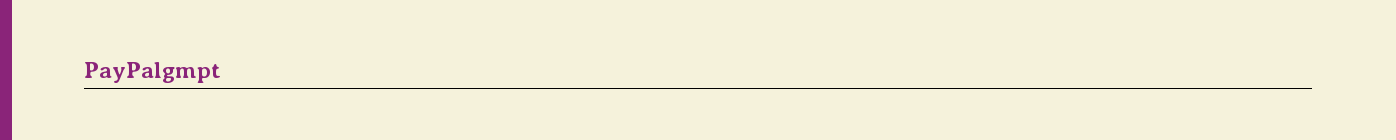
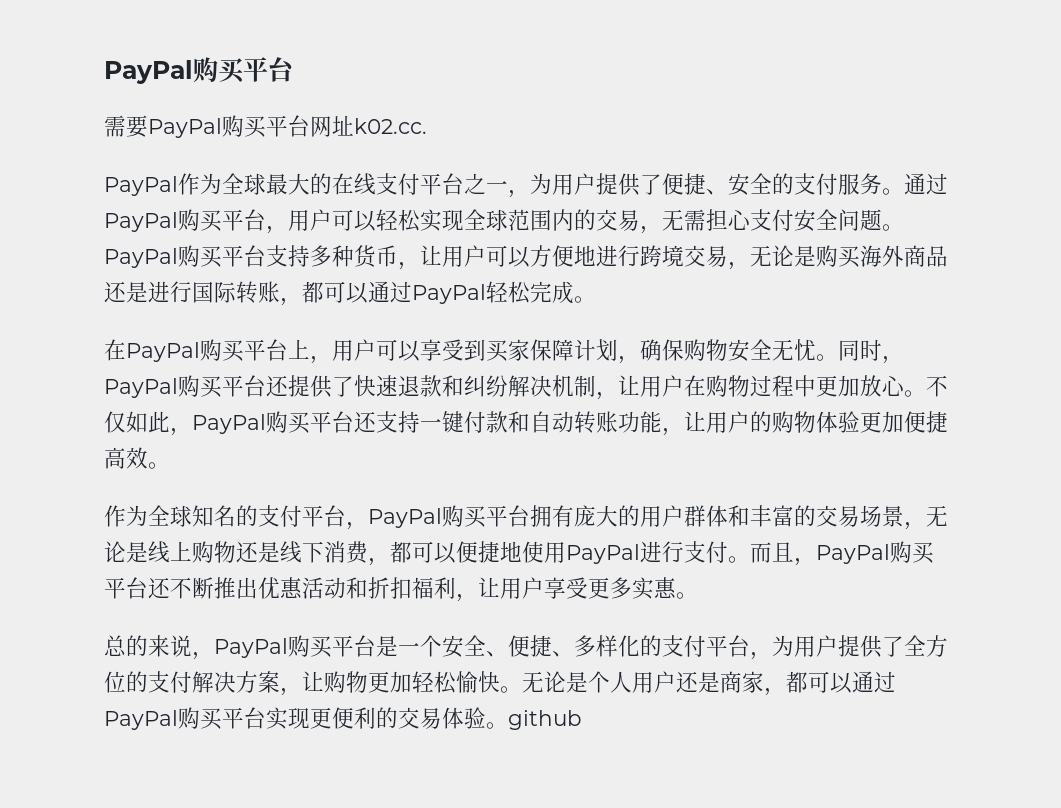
[84,62,221,83] PayPalgmpt -> [104,57,294,84] [104,115,427,138] [104,173,948,198] [104,209,904,234] [104,245,948,270] [104,281,596,306] [104,339,904,364] [104,375,948,400] [104,411,948,436] [104,447,170,469] [104,505,948,530] [104,541,934,566] [104,577,698,602] [104,635,948,660] [104,671,896,696] [104,707,582,730] PayPal购买平台 // 需要PayPal购买平台网址k02.cc. // PayPal作为全球最大的在线支付平台之一，为用户提供了便捷、安全的支付服务。通过PayPal购买平台，用户可以轻松实现全球范围内的交易，无需担心支付安全问题。PayPal购买平台支持多种货币，让用户可以方便地进行跨境交易，无论是购买海外商品还是进行国际转账，都可以通过PayPal轻松完成。 // 在PayPal购买平台上，用户可以享受到买家保障计划，确保购物安全无忧。同时，PayPal购买平台还提供了快速退款和纠纷解决机制，让用户在购物过程中更加放心。不仅如此，PayPal购买平台还支持一键付款和自动转账功能，让用户的购物体验更加便捷高效。 // 作为全球知名的支付平台，PayPal购买平台拥有庞大的用户群体和丰富的交易场景，无论是线上购物还是线下消费，都可以便捷地使用PayPal进行支付。而且，PayPal购买平台还不断推出优惠活动和折扣福利，让用户享受更多实惠。 // 总的来说，PayPal购买平台是一个安全、便捷、多样化的支付平台，为用户提供了全方位的支付解决方案，让购物更加轻松愉快。无论是个人用户还是商家，都可以通过PayPal购买平台实现更便利的交易体验。github

